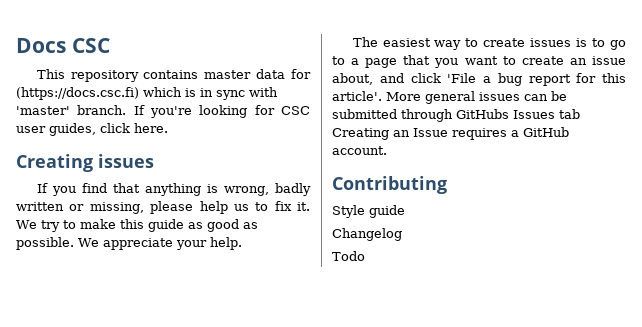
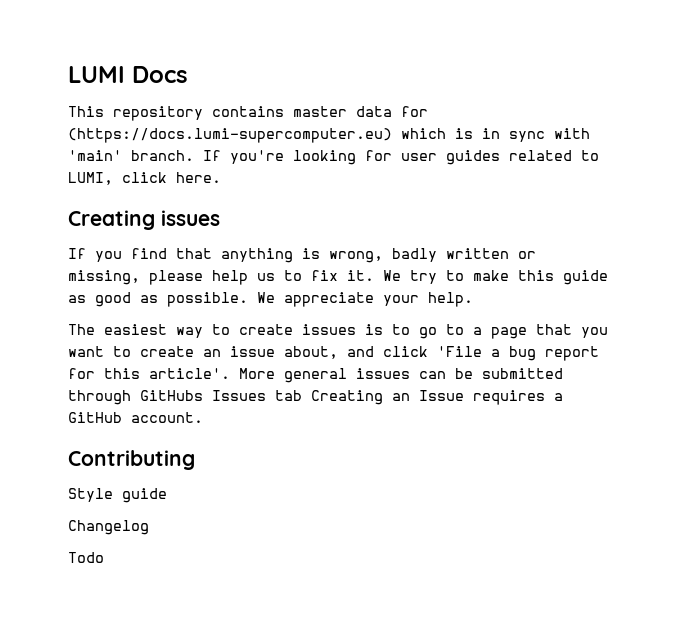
(16, 45) none -> [68,66,125,83] LUMI
[71,38,110,53] CSC -> (188, 74) none
[16,87,139,100] (https://docs.csc.fi) -> [68,128,392,143] (https://docs.lumi-supercomputer.eu)
[16,106,70,115] 'master' -> [68,150,122,161] 'main'
[281,106,310,115] [16,123,96,136] CSC user guides, -> [401,150,599,165] [68,172,113,185] user guides related to LUMI,

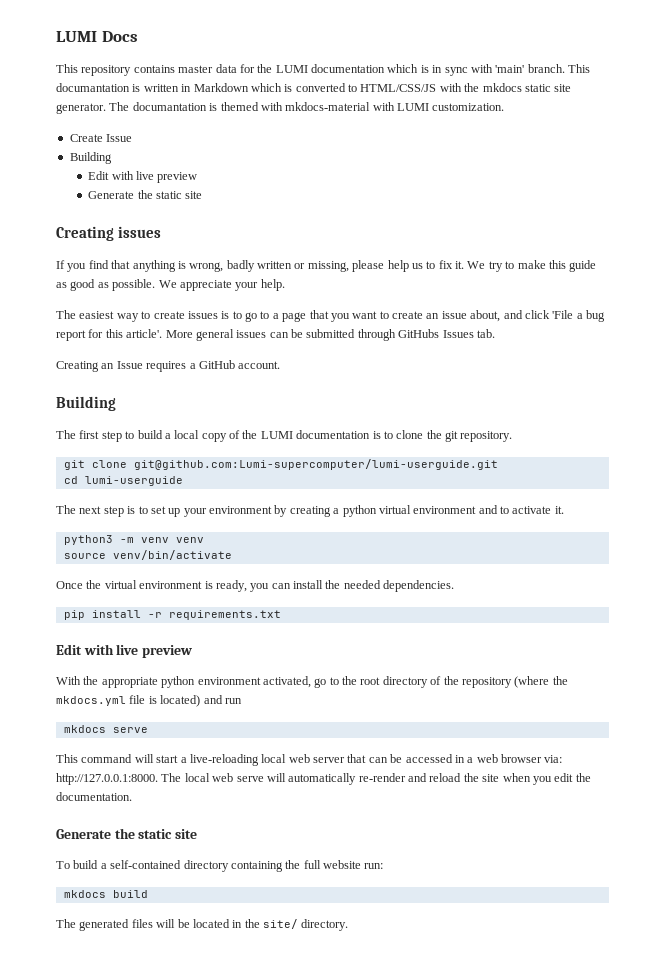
[68,128,392,143] (https://docs.lumi-supercomputer.eu) -> [257,64,385,73] the LUMI documentation
[203,150,599,165] [68,172,221,185] If you're looking for user guides related to LUMI, click here. -> [568,64,590,73] [56,83,572,92] [56,102,505,114] [69,134,133,142] [69,152,112,164] [88,171,198,183] [88,190,203,199] This documantation is written in Markdown which is converted to HTML/CSS/JS with the mkdocs static site generator. The documantation is themed with mkdocs-material with LUMI customization. // Create Issue // Building // Edit with live preview // Generate the static site
[275,390,302,401] tab -> [476,329,495,338] tab. //
[68,450,195,470] [68,488,167,503] [68,520,149,535] [68,552,104,563] Contributing // Style guide // Changelog // Todo -> [56,396,116,411] [56,430,513,442] [63,459,498,470] [63,476,183,486] [56,505,564,517] [63,535,204,545] [63,550,232,560] [56,580,455,592] [63,610,281,620] [56,644,192,658] [56,676,568,688] [56,695,242,707] [63,725,148,733] [56,754,563,766] [56,773,591,785] [56,792,132,801] [56,828,197,839] [56,860,384,872] [63,890,148,898] [56,919,349,931] Building // The first step to build a local copy of the LUMI documentation is to clone the git repository. // git clone git@github.com:Lumi-supercomputer/lumi-userguide.git // cd lumi-userguide // The next step is to set up your environment by creating a python virtual environment and to activate it. // python3 -m venv venv // source venv/bin/activate // Once the virtual environment is ready, you can install the needed dependencies. // pip install -r requirements.txt // Edit with live preview // With the appropriate python environment activated, go to the root directory of the repository (where the mkdocs.yml file is located) and run // mkdocs serve // This command will start a live-reloading local web server that can be accessed in a web browser via: http://127.0.0.1:8000. The local web serve will automatically re-render and reload the site when you edit the documentation. // Generate the static site // To build a self-contained directory containing the full website run: // mkdocs build // The generated files will be located in the site/ directory.

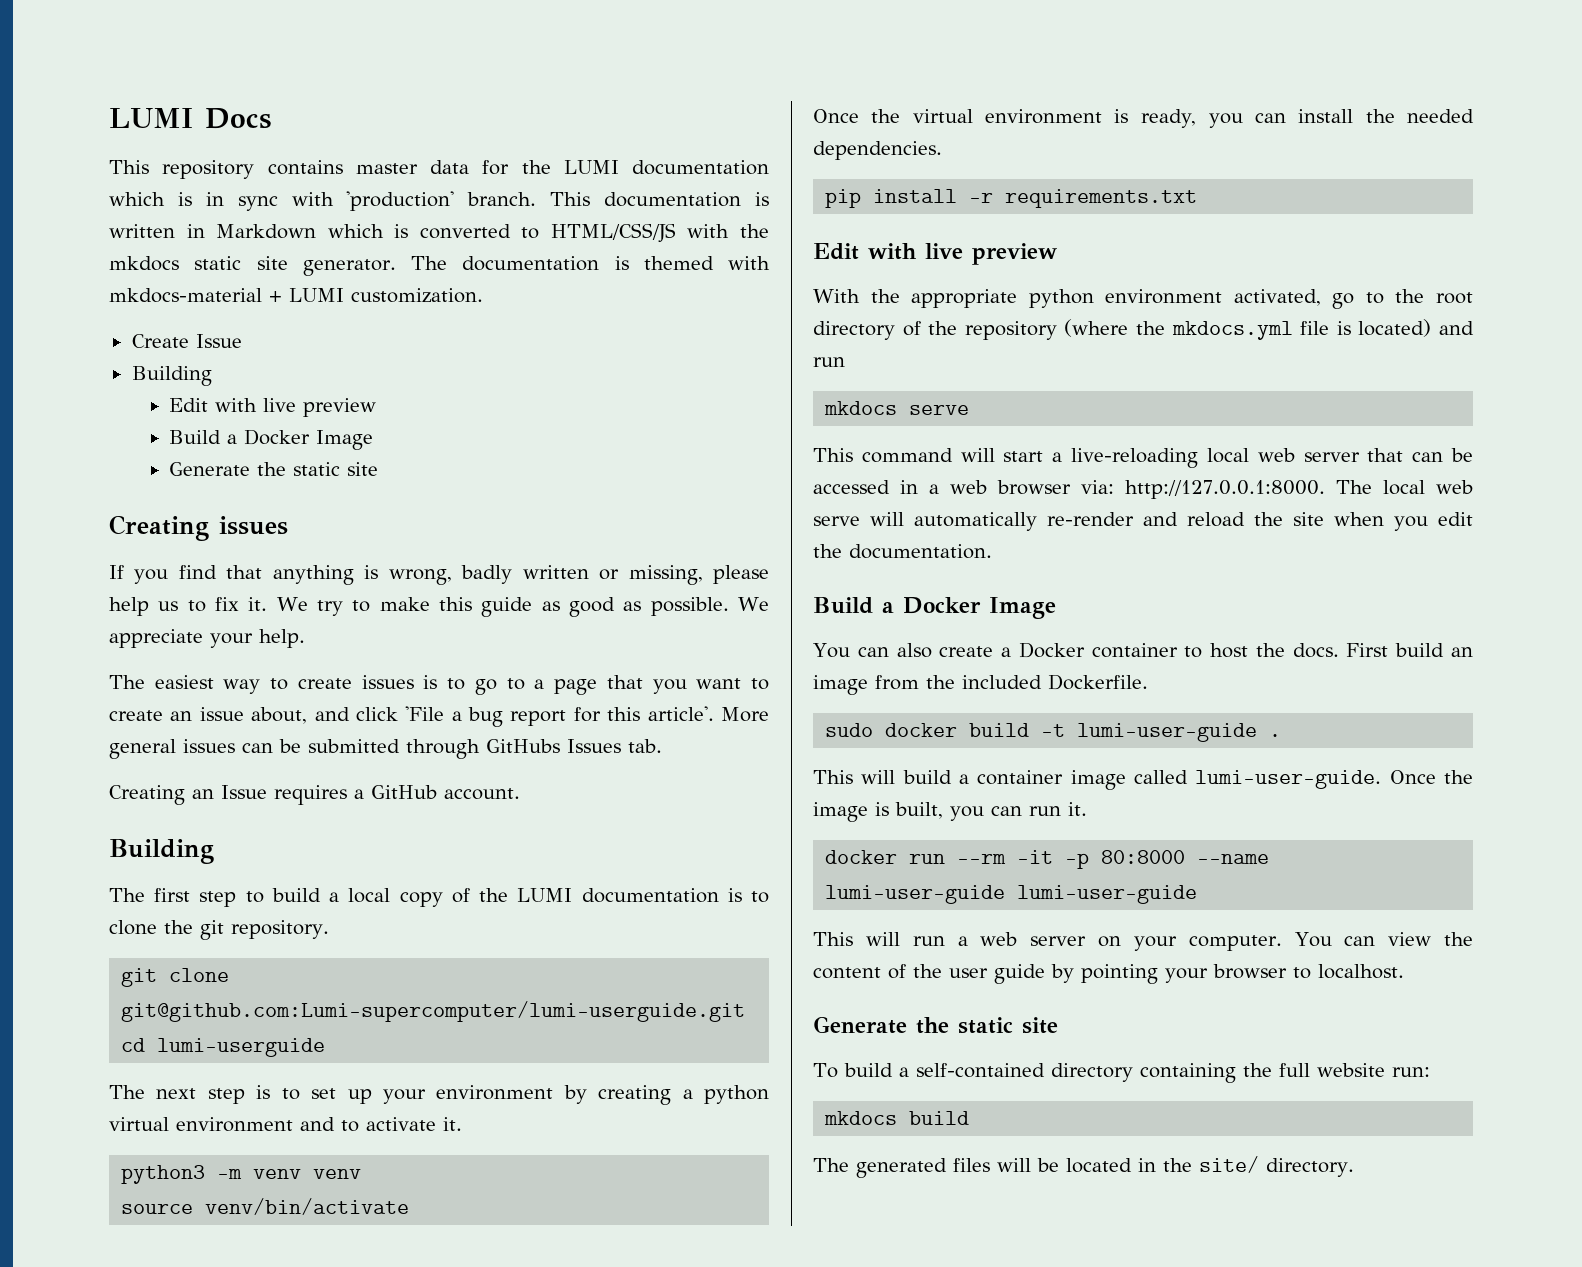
[495,65,525,73] 'main' -> [346,191,455,211] 'production'
[56,83,130,92] documantation -> [604,192,742,207] documentation
[132,102,207,111] documantation -> [462,256,600,271] documentation
[372,102,395,111] with -> [269,291,282,302] +
(198, 177) none -> [169,429,374,450] // Build a Docker Image
(132, 796) none -> [813,597,1056,619] [813,642,1473,658] [813,674,1148,695] [825,723,1282,742] [813,770,1473,790] [813,802,1087,822] [825,850,1270,869] [825,885,1198,904] [813,932,1473,951] [813,964,1404,984] // Build a Docker Image // You can also create a Docker container to host the docs. First build an image from the included Dockerfile. // sudo docker build -t lumi-user-guide . // This will build a container image called lumi-user-guide. Once the image is built, you can run it. // docker run --rm -it -p 80:8000 --name lumi-user-guide lumi-user-guide // This will run a web server on your computer. You can view the content of the user guide by pointing your browser to localhost.

